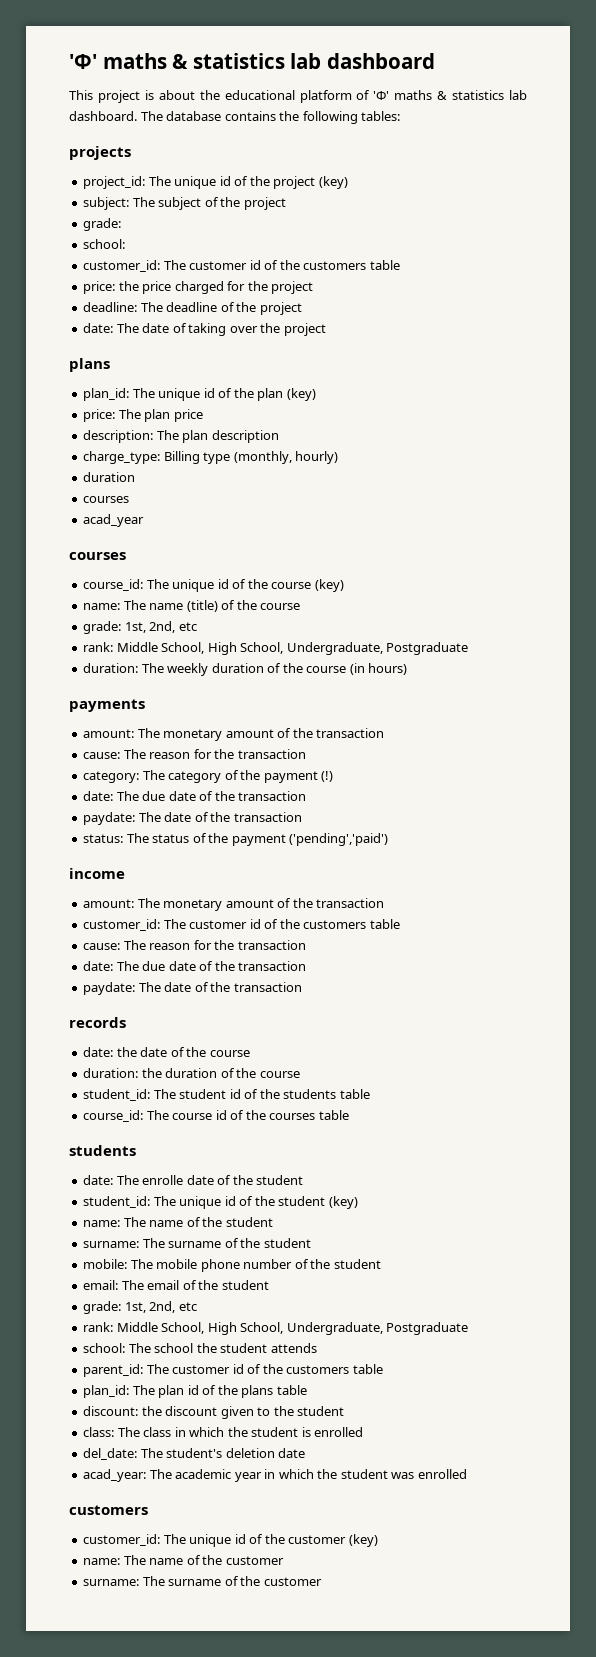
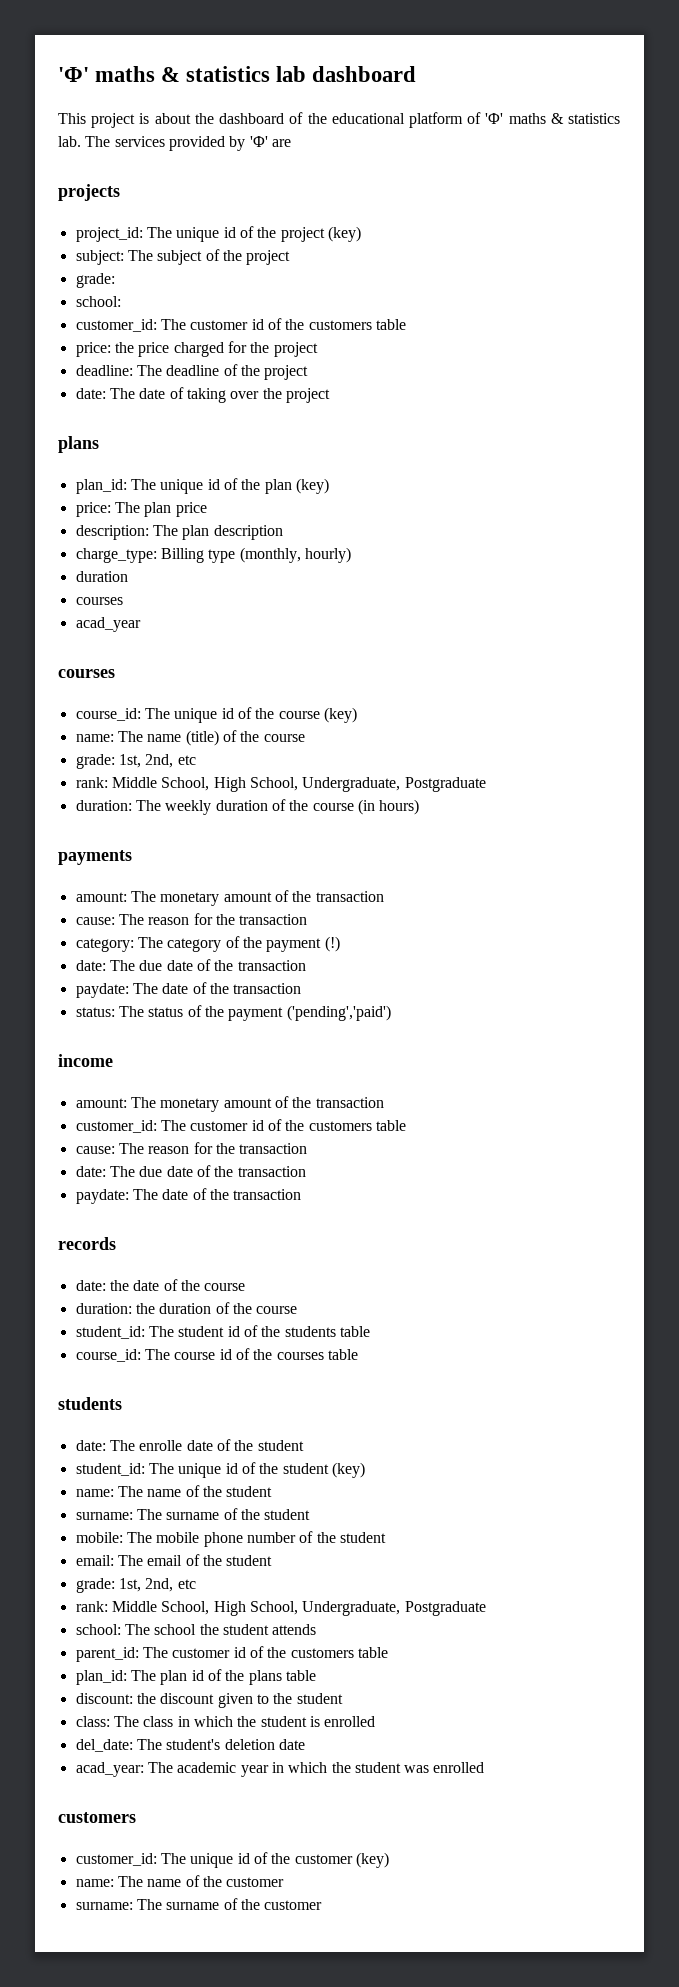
(220, 95) none -> [219,112,327,124] dashboard of the
[509,90,528,100] [69,111,401,124] lab dashboard. The database contains the following tables: -> [58,136,291,151] lab. The services provided by 'Φ' are

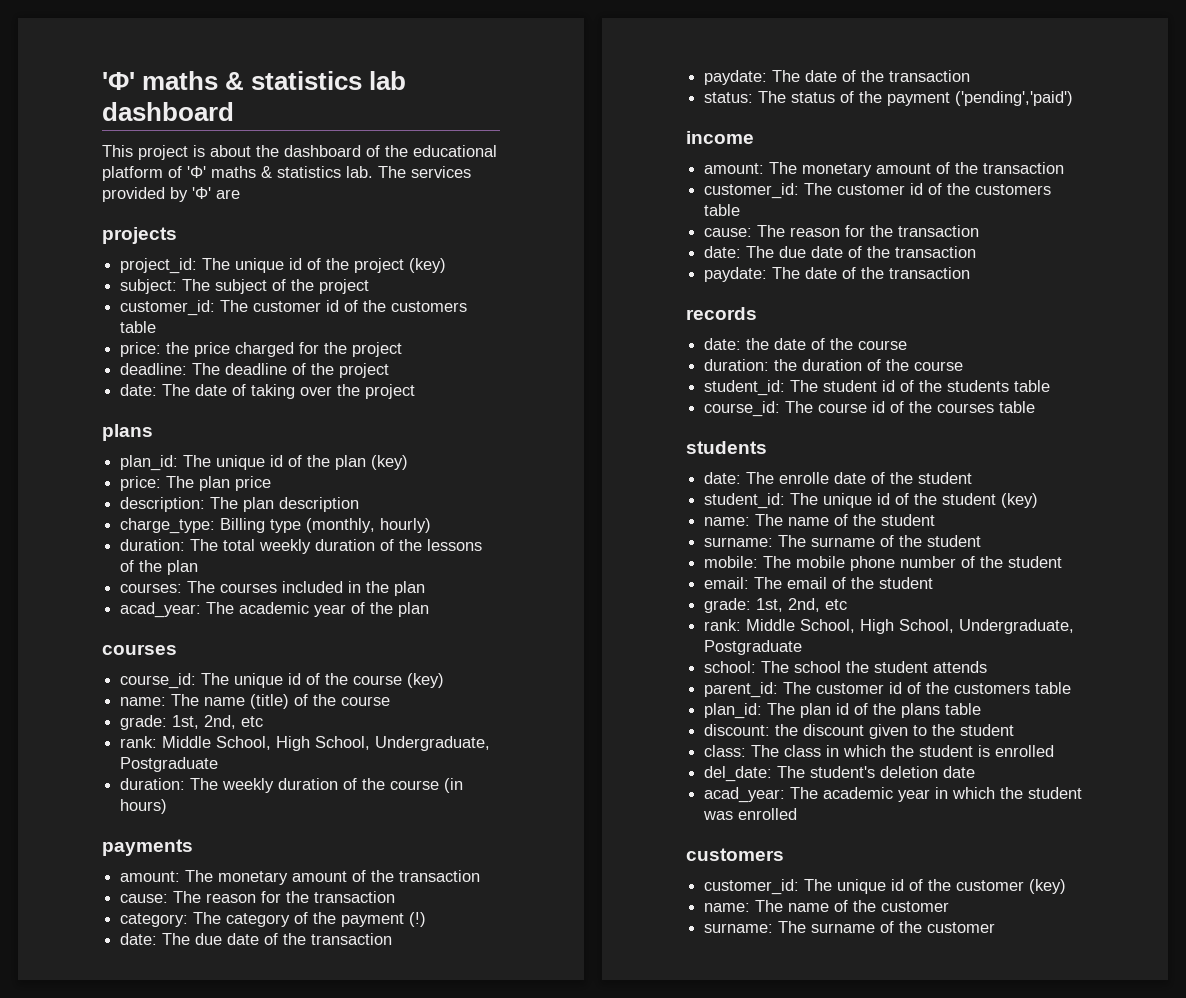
[75,273,115,288] [75,296,121,307] // grade: // school: -> (370, 286) none
[75,571,128,582] [75,597,123,605] [75,617,141,632] duration // courses // acad_year -> [120,539,483,554] [120,560,199,575] [120,581,426,596] [120,602,430,618] duration: The total weekly duration of the lessons of the plan // courses: The courses included in the plan // acad_year: The academic year of the plan

